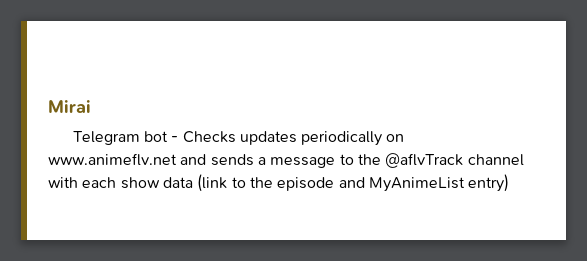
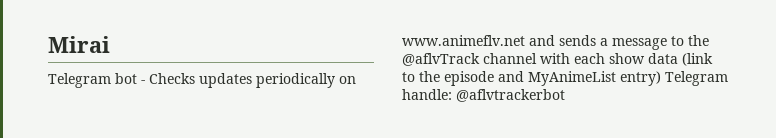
(510, 183) none -> [665,71,728,86] [402,89,565,102] Telegram handle: @aflvtrackerbot

